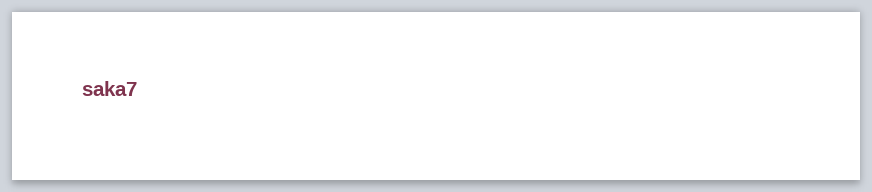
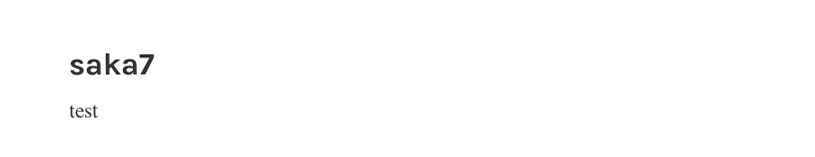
(137, 88) none -> [69,104,99,118] // test

